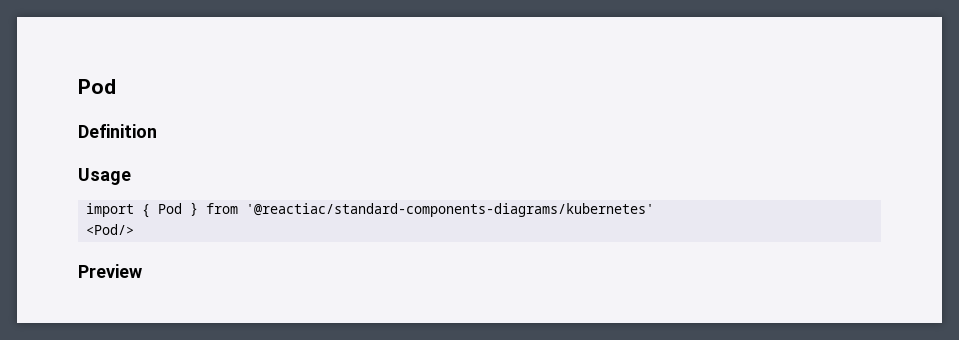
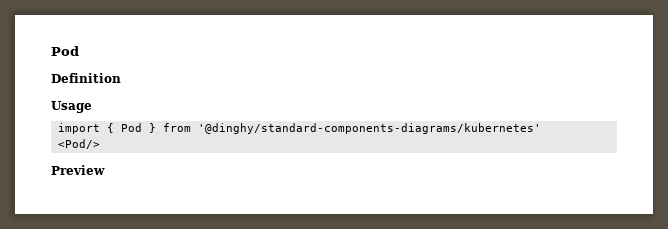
[246,203,655,217] '@reactiac/standard-components-diagrams/kubernetes' -> [197,123,541,134] '@dinghy/standard-components-diagrams/kubernetes'

